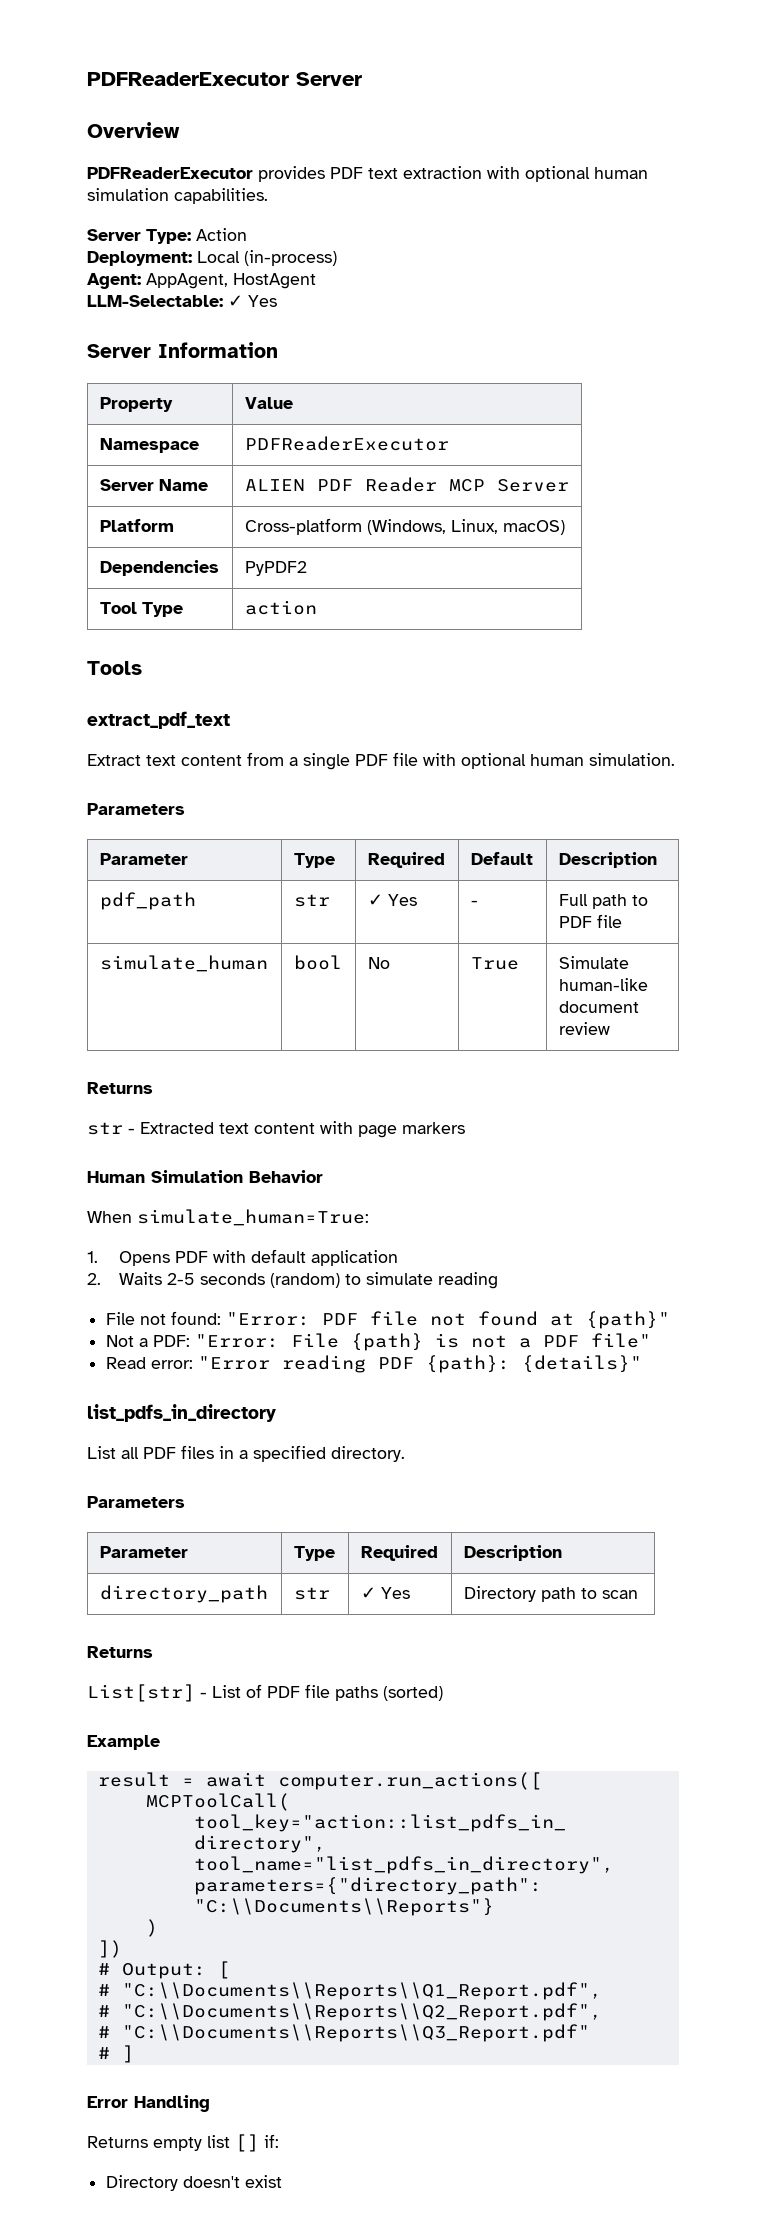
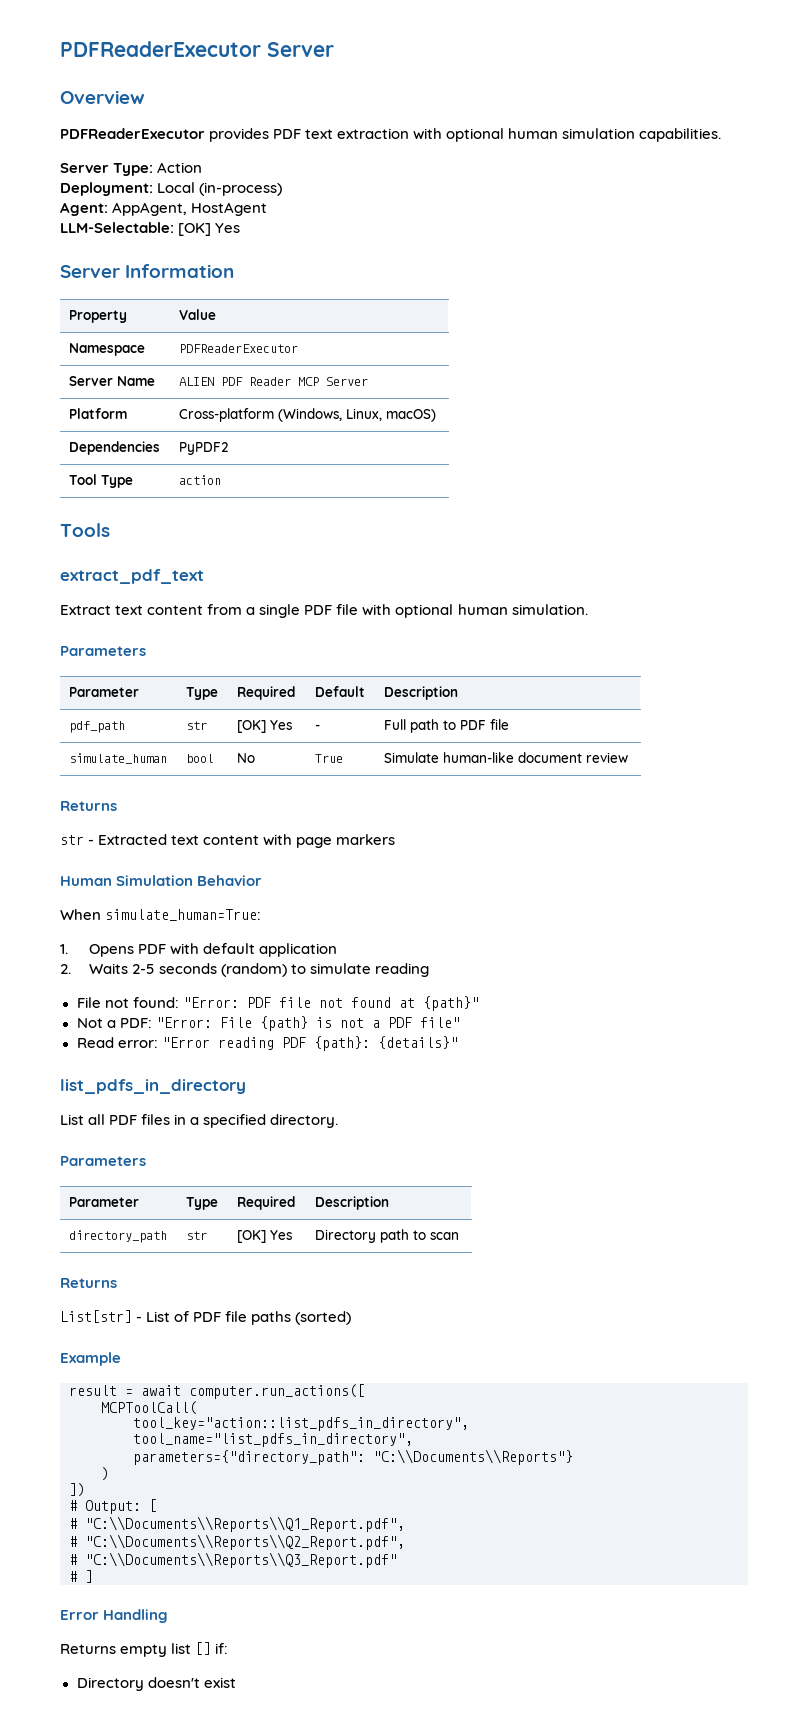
[228,295,243,307] ✓ -> [178,223,212,236] [OK]
[367,894,383,906] ✓ -> [237,720,267,733] [OK]
[360,1587,376,1599] ✓ -> [237,1230,267,1243] [OK]

